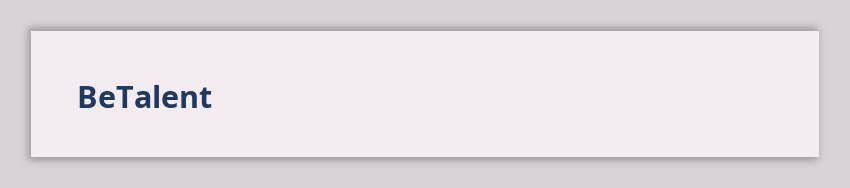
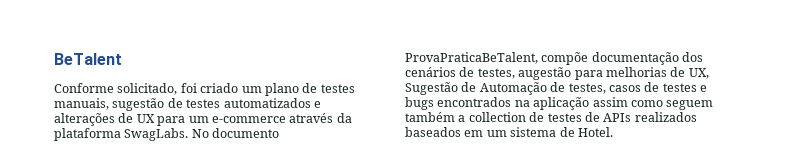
(212, 96) none -> [54,83,355,96] [54,98,321,111] [54,113,352,126] [54,128,280,141] [405,52,704,65] [405,67,709,80] [405,82,707,95] [405,97,714,110] [405,112,697,122] [405,127,613,137] // Conforme solicitado, foi criado um plano de testes manuais, sugestão de testes automatizados e alterações de UX para um e-commerce através da plataforma SwagLabs. No documento ProvaPraticaBeTalent, compõe documentação dos cenários de testes, augestão para melhorias de UX, Sugestão de Automação de testes, casos de testes e bugs encontrados na aplicação assim como seguem também a collection de testes de APIs realizados baseados em um sistema de Hotel.

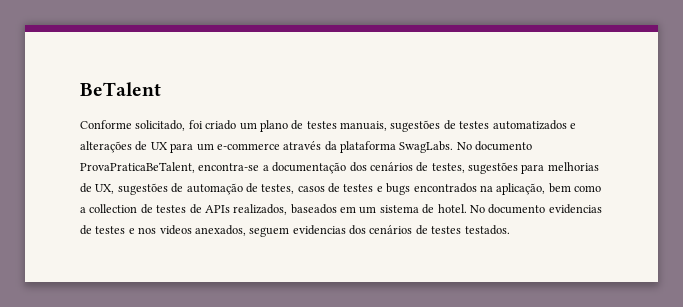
[112,98,165,111] sugestão -> [390,120,441,132] sugestões
[541,52,589,65] compõe -> [198,163,269,171] encontra-se a
[518,67,572,80] augestão -> [468,162,518,174] sugestões
[405,82,547,95] Sugestão de Automação -> [117,183,243,195] sugestões de automação
[533,97,714,110] [405,112,455,122] aplicação assim como seguem também -> [496,183,601,195] aplicação, bem como
[634,112,697,122] realizados -> [233,204,288,215] realizados,
[577,127,613,137] Hotel. -> [437,204,602,214] [80,225,510,237] hotel. No documento evidencias de testes e nos videos anexados, seguem evidencias dos cenários de testes testados.

